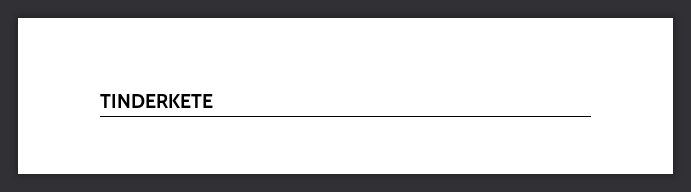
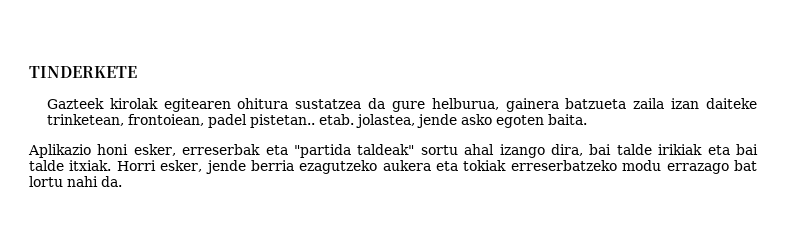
(213, 101) none -> [46,98,757,112] [46,114,587,128] [28,144,758,158] [29,160,757,174] [29,176,122,187] // Gazteek kirolak egitearen ohitura sustatzea da gure helburua, gainera batzueta zaila izan daiteke trinketean, frontoiean, padel pistetan.. etab. jolastea, jende asko egoten baita. // Aplikazio honi esker, erreserbak eta "partida taldeak" sortu ahal izango dira, bai talde irikiak eta bai talde itxiak. Horri esker, jende berria ezagutzeko aukera eta tokiak erreserbatzeko modu errazago bat lortu nahi da.

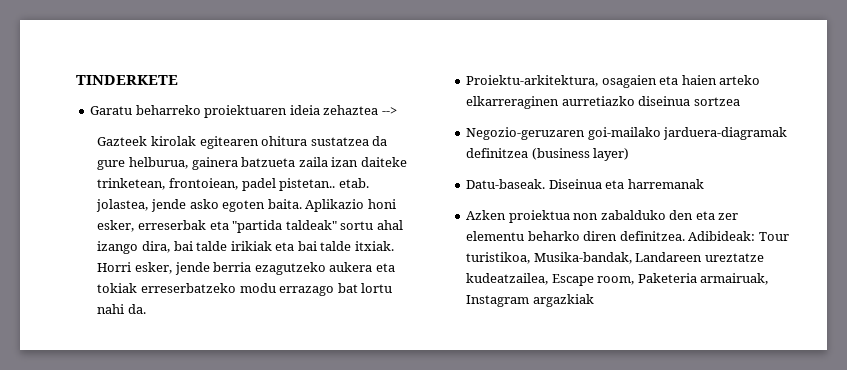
(137, 72) none -> [90,105,397,118] // Garatu beharreko proiektuaren ideia zehaztea -->
(587, 119) // -> (302, 204) none
(122, 181) none -> [466,75,761,88] [466,96,740,109] [466,127,788,140] [466,148,630,161] [466,179,704,189] [466,210,739,223] [466,231,789,241] [466,252,764,264] [466,273,769,286] [466,294,594,307] // Proiektu-arkitektura, osagaien eta haien arteko elkarreraginen aurretiazko diseinua sortzea // Negozio-geruzaren goi-mailako jarduera-diagramak definitzea (business layer) // Datu-baseak. Diseinua eta harremanak // Azken proiektua non zabalduko den eta zer elementu beharko diren definitzea. Adibideak: Tour turistikoa, Musika-bandak, Landareen ureztatze kudeatzailea, Escape room, Paketeria armairuak, Instagram argazkiak

